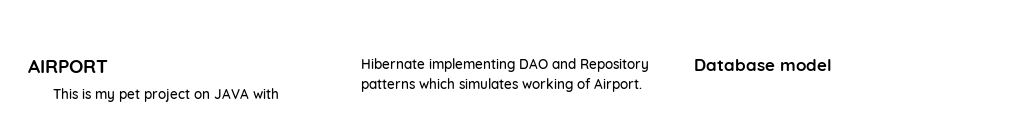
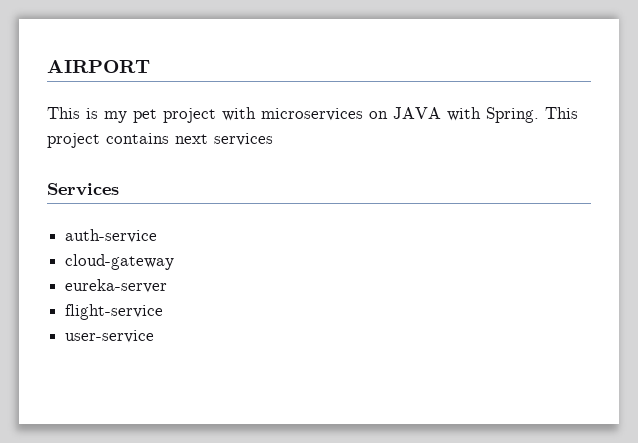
(191, 95) none -> [222,107,363,121] with microservices
[361,58,649,72] [361,78,642,92] [694,59,832,71] Hibernate implementing DAO and Repository patterns which simulates working of Airport. // Database model -> [486,107,578,123] [47,133,273,148] [47,183,119,196] [65,229,158,243] [65,254,175,270] [65,279,168,293] [65,304,164,320] [65,330,155,343] Spring. This project contains next services // Services // auth-service // cloud-gateway // eureka-server // flight-service // user-service

